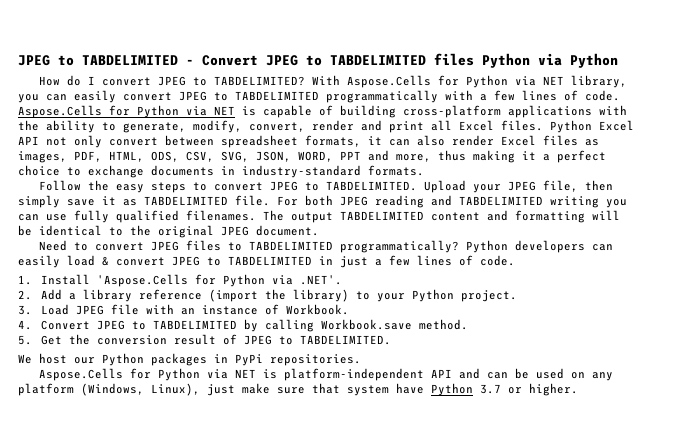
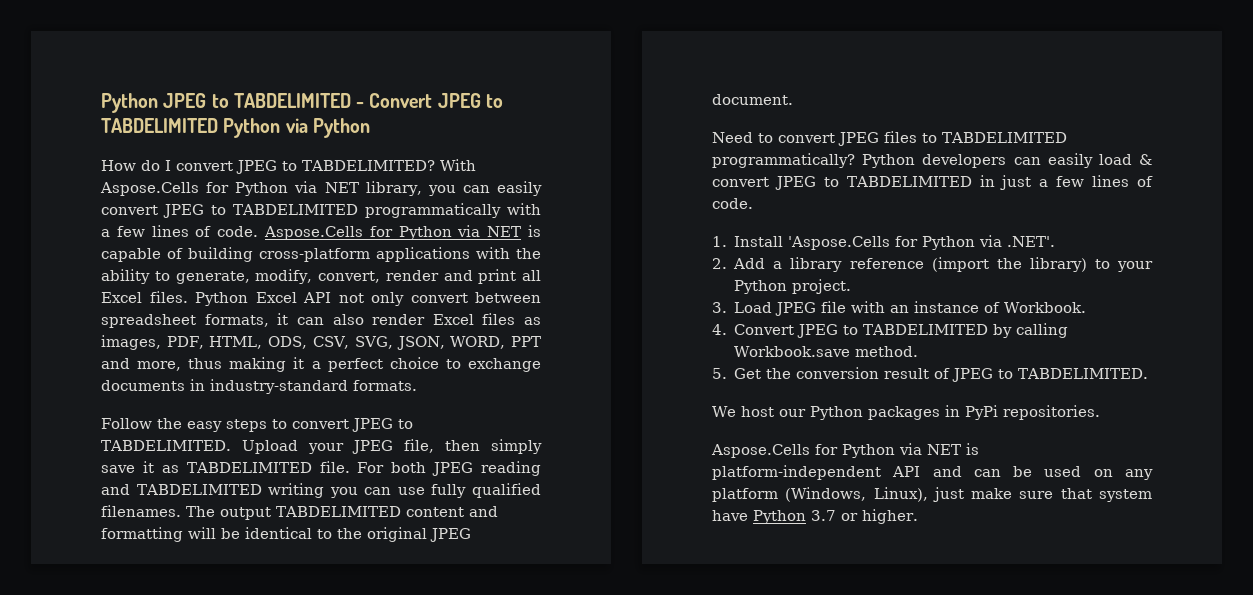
(18, 60) none -> [101,93,158,113] Python
[434,53,474,66] files -> (218, 125) none

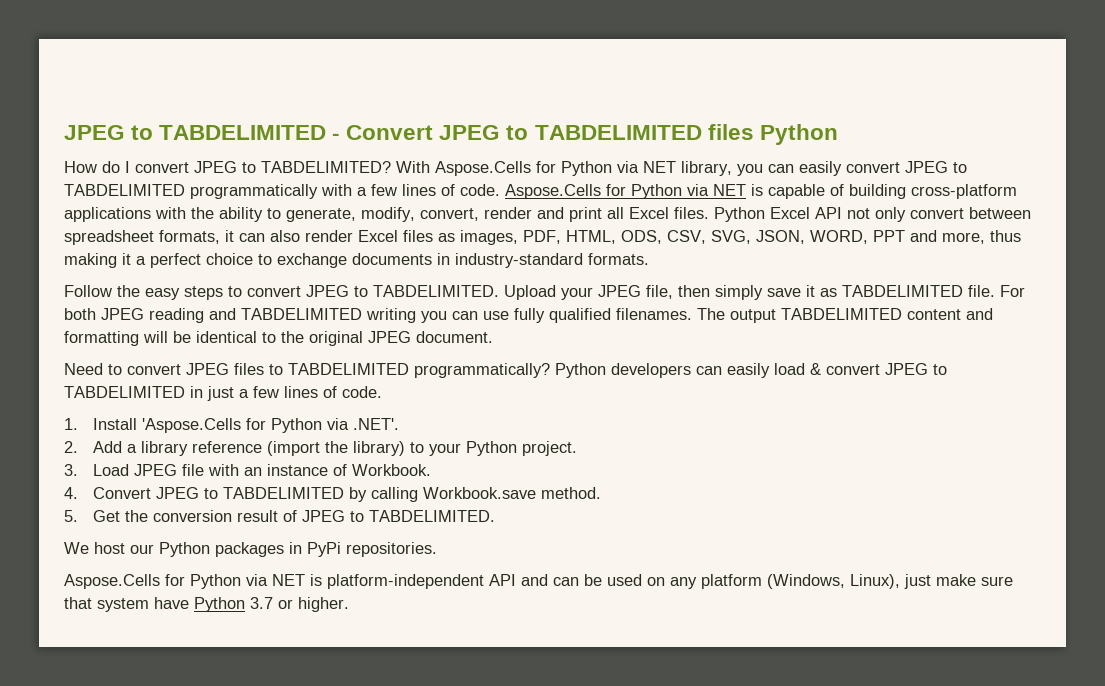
[101,93,158,113] Python -> (64, 132) none
[223,118,308,138] Python via -> [707,124,754,140] files

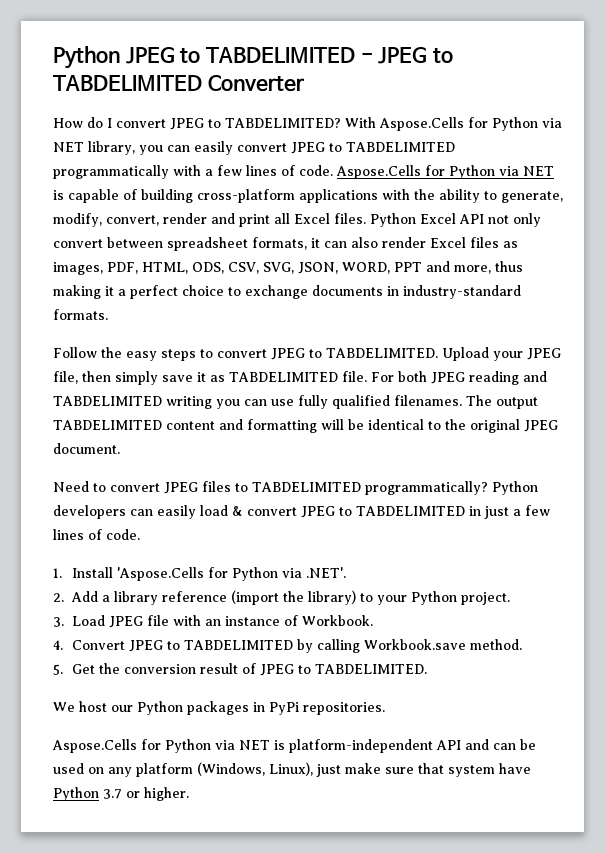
(64, 132) none -> [53,46,120,69] Python
[346,124,838,145] Convert JPEG to TABDELIMITED files Python -> [378,47,454,64] [53,75,304,92] JPEG to TABDELIMITED Converter

